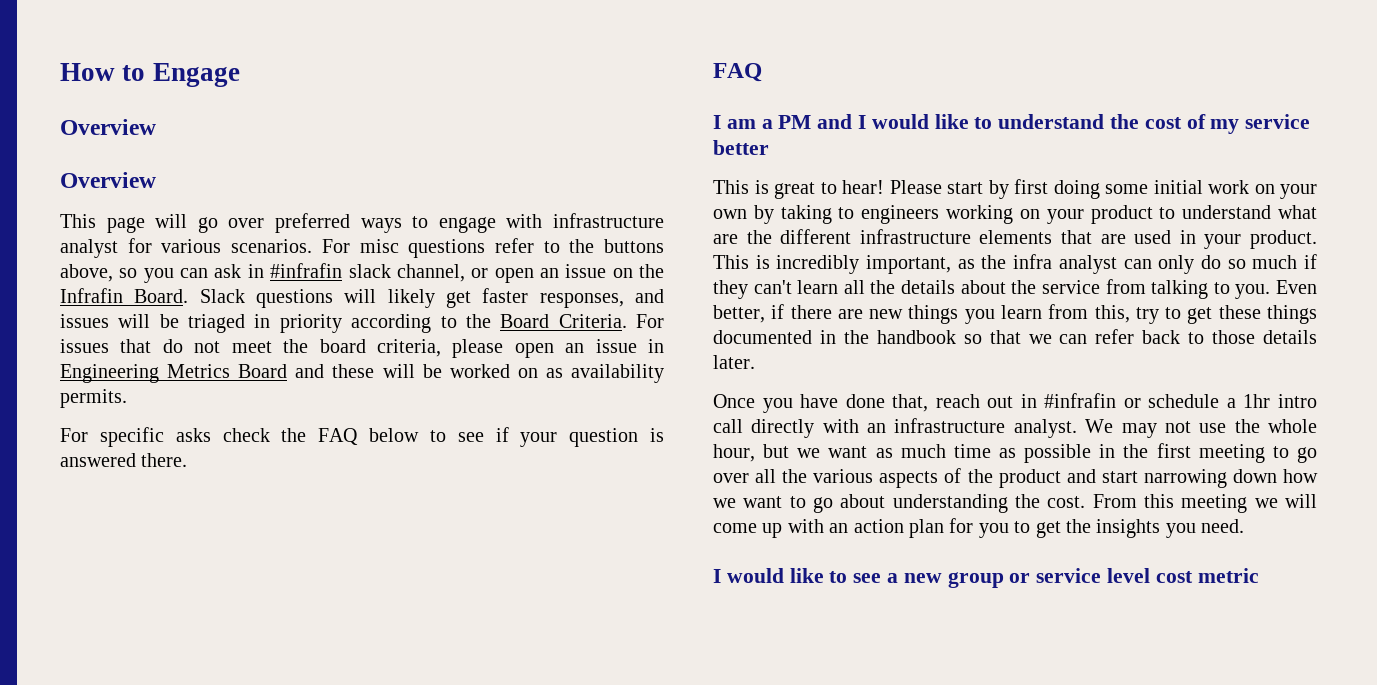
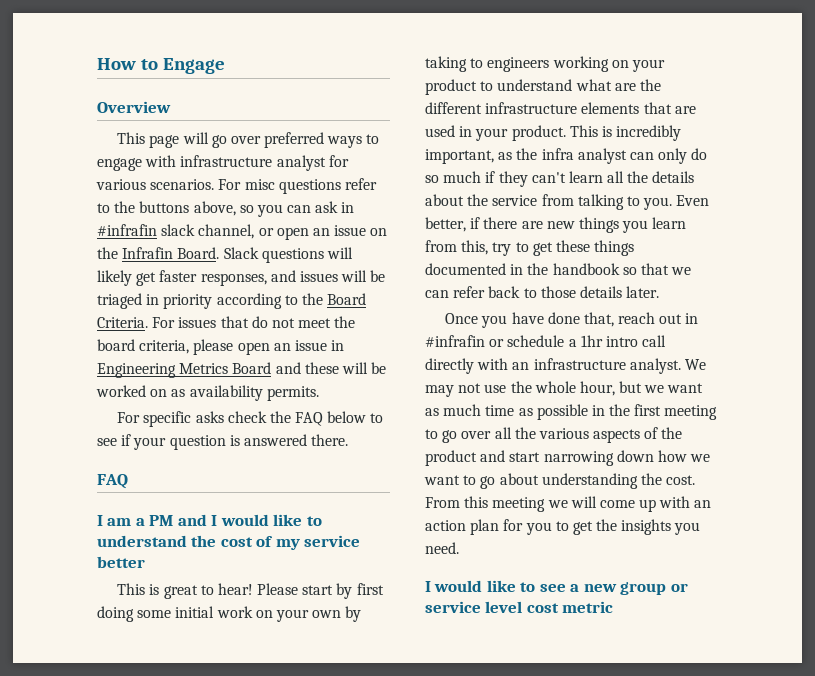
[60,172,156,188] // Overview -> (171, 107) none

